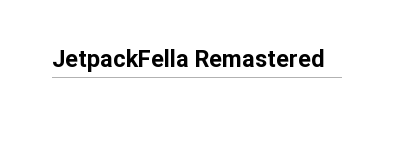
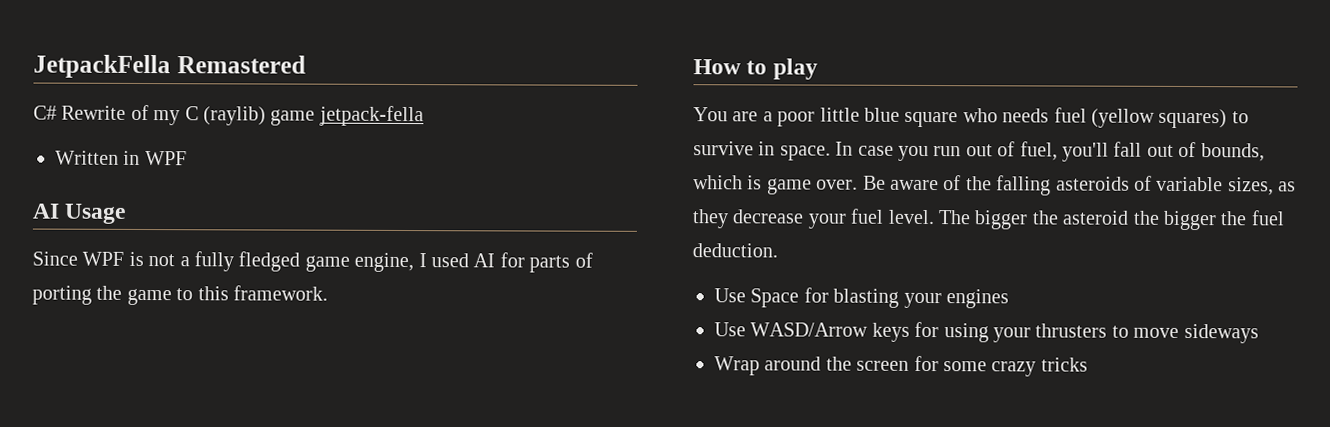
(326, 58) none -> [33,104,424,127] [55,150,187,166] [32,203,127,224] [32,251,593,273] [32,285,328,306] [693,58,818,80] [693,107,1249,129] [693,141,1265,162] [693,175,1297,196] [692,208,1285,231] [692,243,778,258] [714,287,1009,309] [714,321,1259,344] [714,355,1088,377] // C# Rewrite of my C (raylib) game jetpack-fella // Written in WPF // AI Usage // Since WPF is not a fully fledged game engine, I used AI for parts of porting the game to this framework. // How to play // You are a poor little blue square who needs fuel (yellow squares) to survive in space. In case you run out of fuel, you'll fall out of bounds, which is game over. Be aware of the falling asteroids of variable sizes, as they decrease your fuel level. The bigger the asteroid the bigger the fuel deduction. // Use Space for blasting your engines // Use WASD/Arrow keys for using your thrusters to move sideways // Wrap around the screen for some crazy tricks

